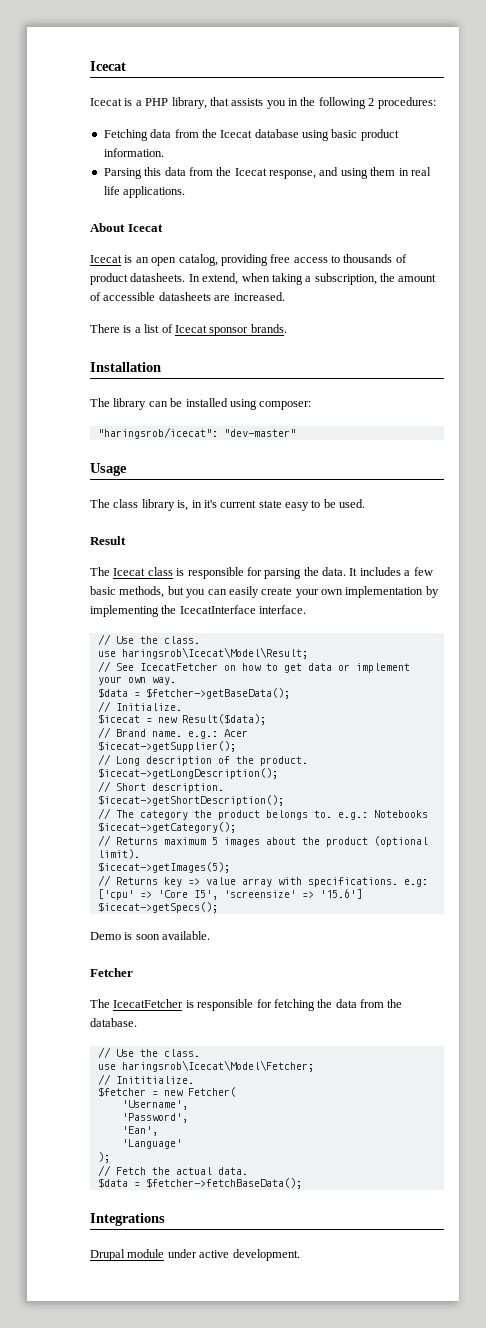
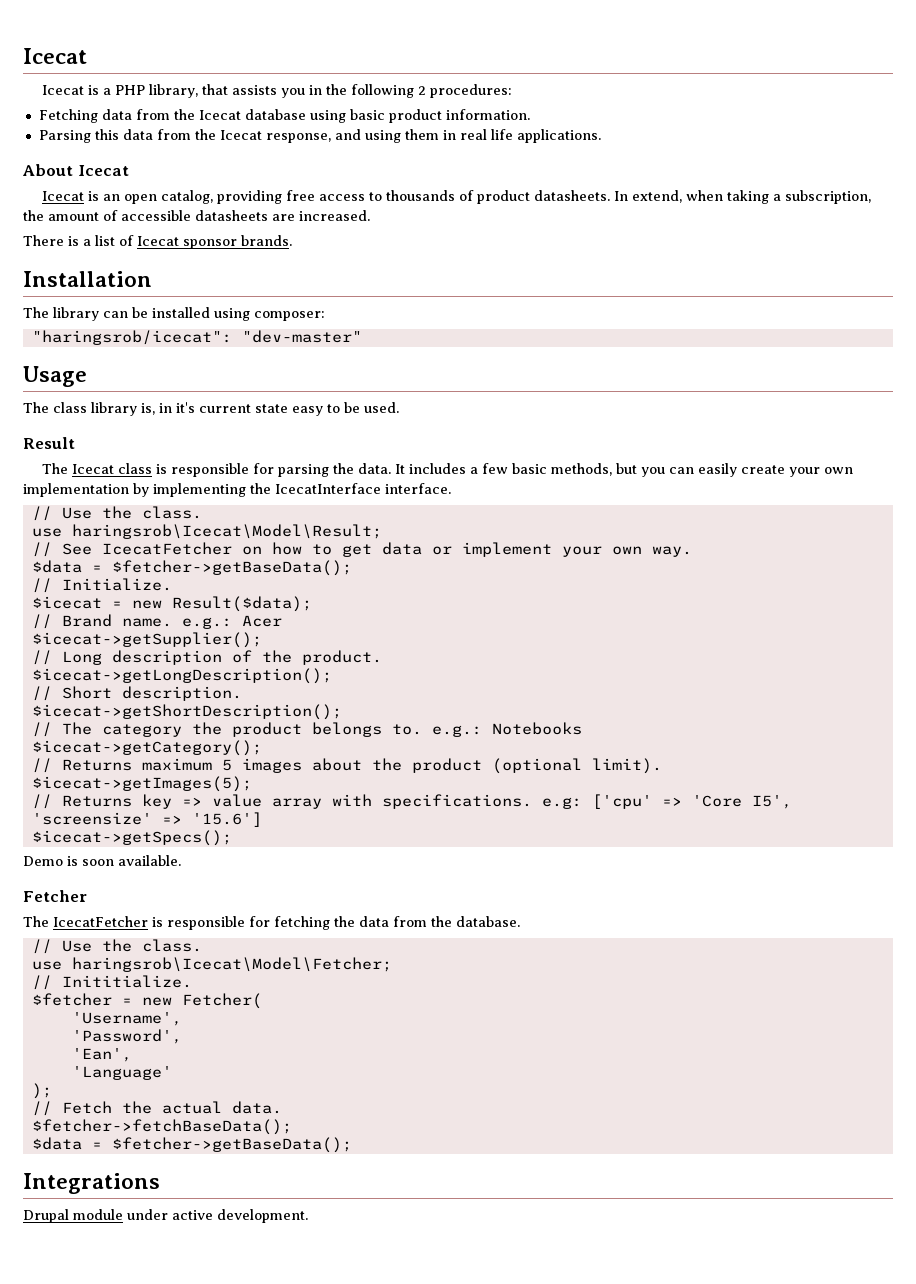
[97,1178,302,1189] // $data = $fetcher->fetchBaseData(); -> [31,1119,292,1135] [31,1137,352,1153] // $fetcher->fetchBaseData(); // $data = $fetcher->getBaseData();

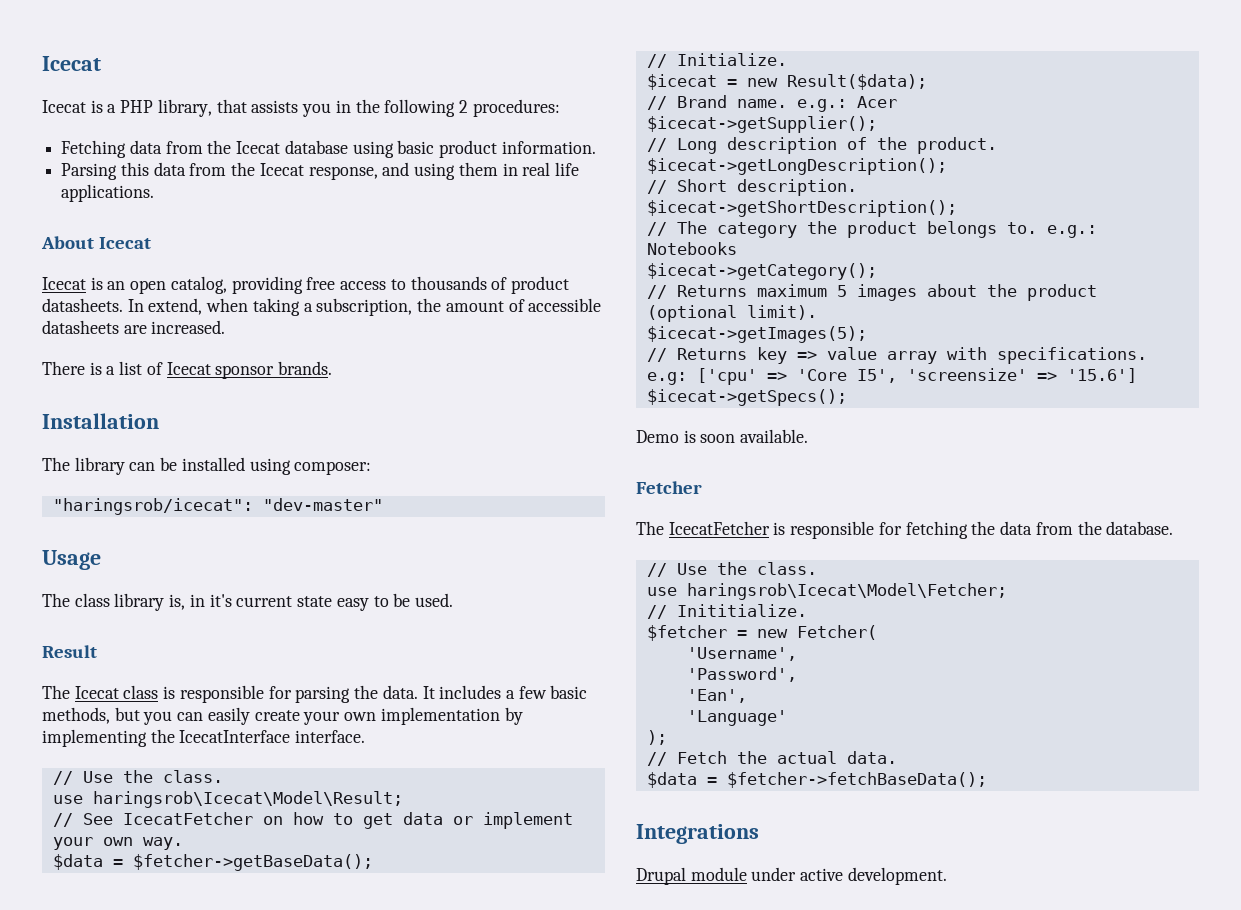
[31,1119,292,1135] [31,1137,352,1153] // $fetcher->fetchBaseData(); // $data = $fetcher->getBaseData(); -> [646,772,987,788] // $data = $fetcher->fetchBaseData();

